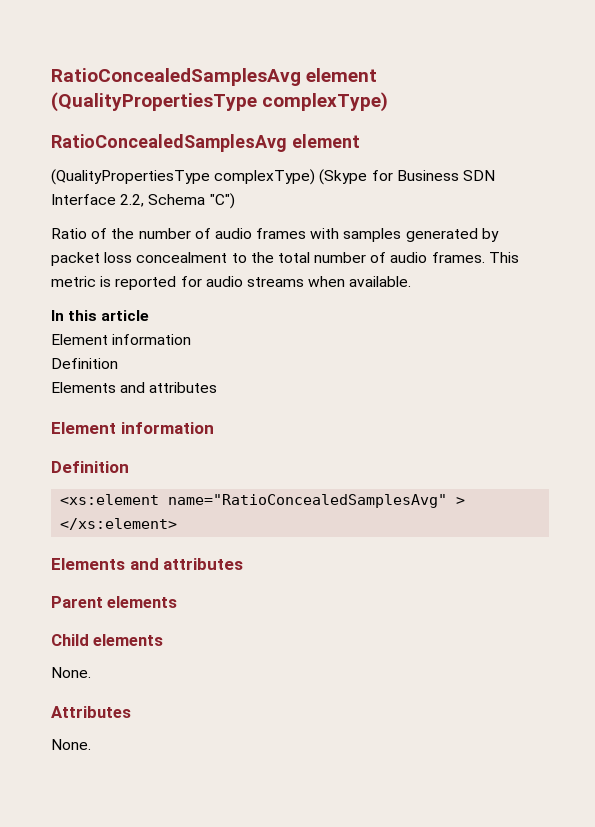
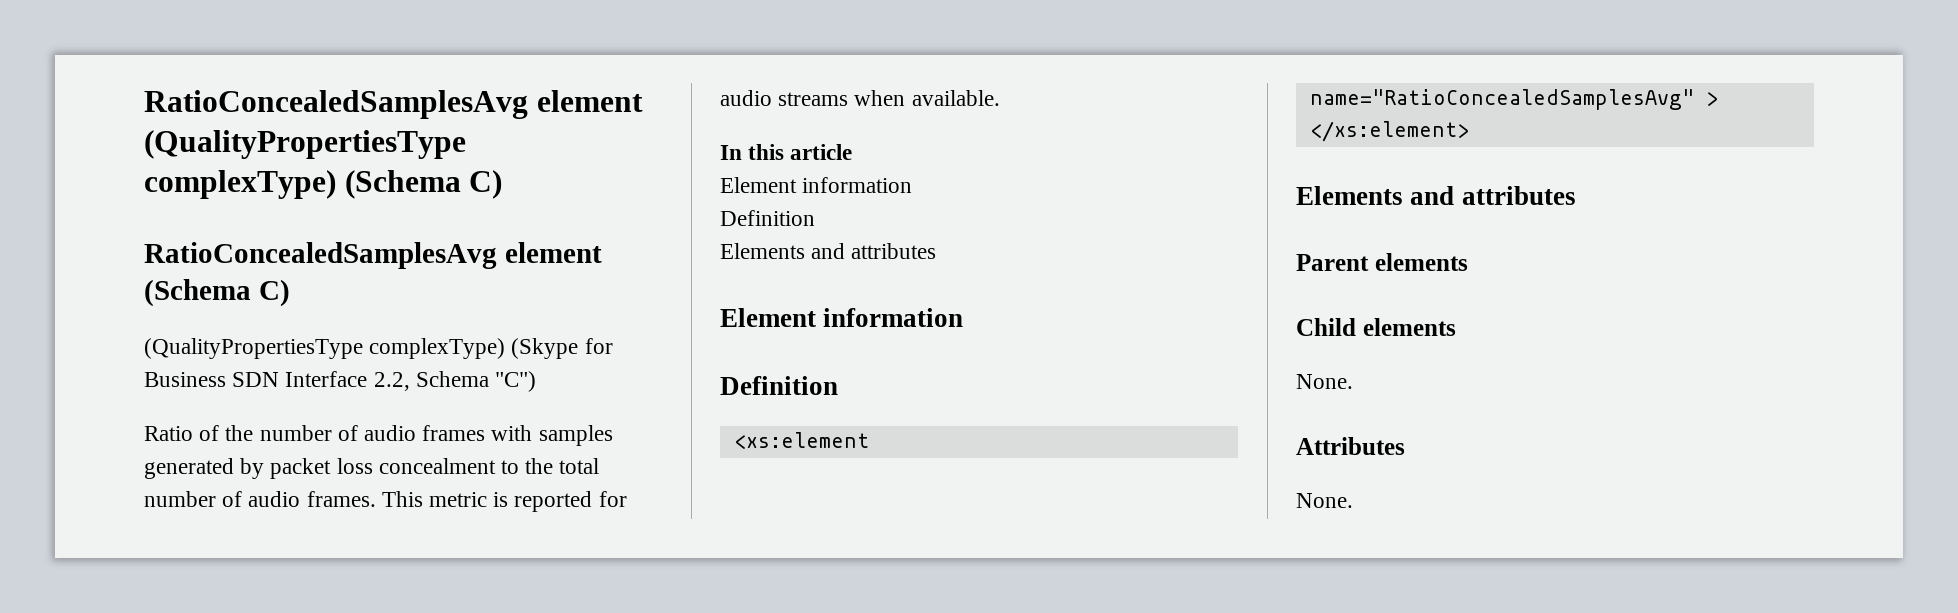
[51,134,360,152] // RatioConcealedSamplesAvg element -> [344,170,503,199] [144,242,602,269] [144,279,290,307] (Schema C) // RatioConcealedSamplesAvg element (Schema C)

